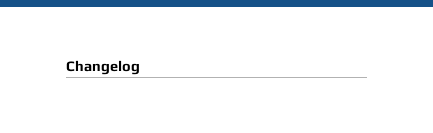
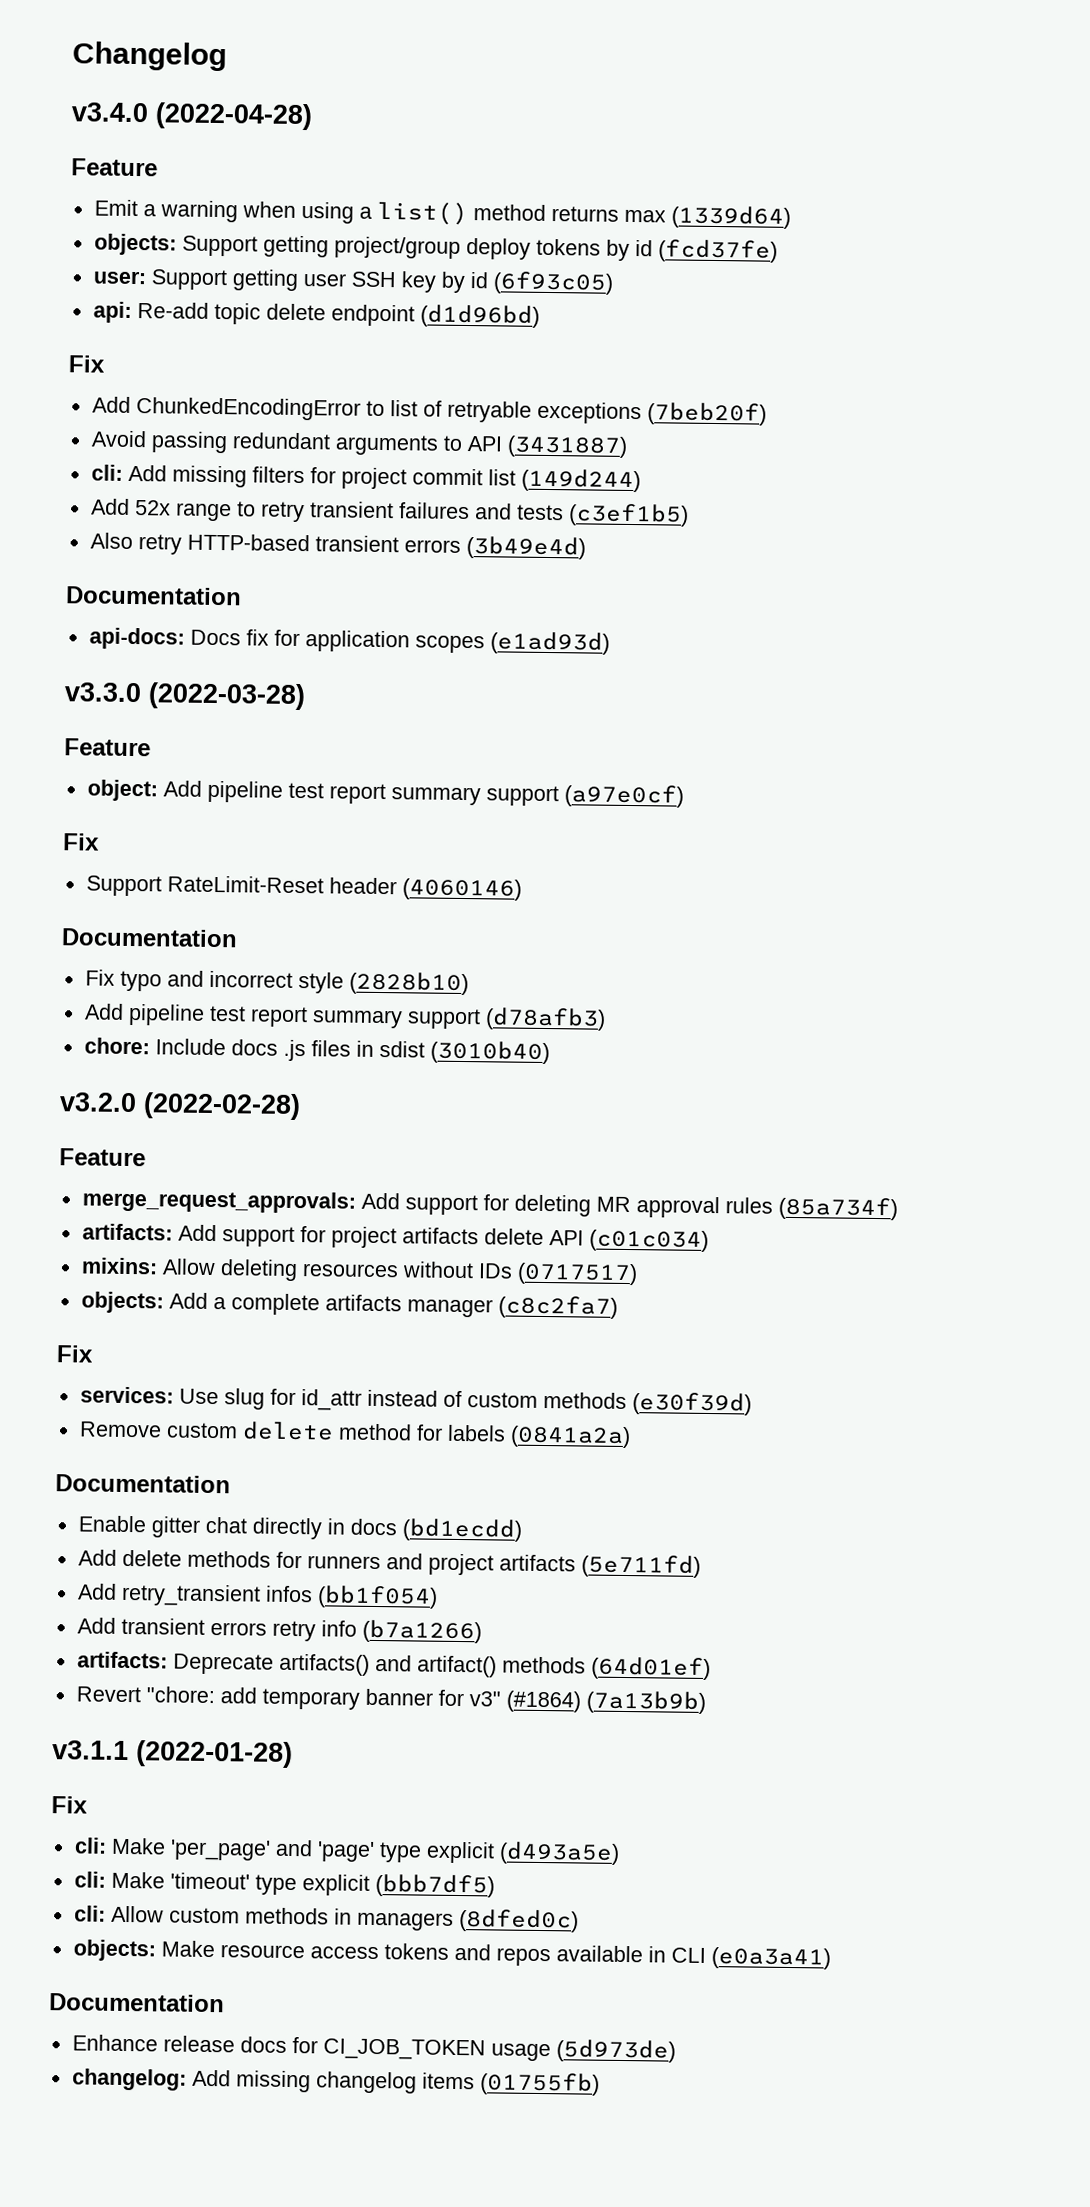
(140, 67) none -> [71,102,313,131] [71,158,158,177] [93,199,791,229] [93,233,778,263] [92,269,614,295] [92,301,540,328] [68,355,105,373] [91,396,767,426] [90,430,628,458] [90,464,641,493] [90,498,689,527] [89,532,586,560] [65,586,242,606] [88,627,610,655] [64,682,306,711] [64,738,151,757] [86,779,684,808] [63,833,100,851] [85,875,522,901] [61,928,238,948] [84,969,469,996] [83,1003,606,1031] [83,1037,550,1065] [59,1092,301,1121] [59,1148,146,1167] [81,1189,898,1221] [81,1223,709,1252] [80,1257,638,1286] [80,1291,618,1319] [56,1345,94,1363] [79,1386,752,1416] [78,1421,631,1449] [55,1474,231,1494] [77,1515,522,1542] [77,1549,701,1578] [76,1583,438,1609] [76,1617,482,1644] [76,1651,711,1681] [75,1686,706,1714] [52,1740,293,1769] [51,1796,88,1814] [73,1837,620,1865] [73,1871,495,1898] [73,1905,579,1933] [72,1939,831,1970] [49,1993,225,2013] [71,2034,676,2063] [71,2068,600,2096] // v3.4.0 (2022-04-28) // Feature // Emit a warning when using a list() method returns max (1339d64) // objects: Support getting project/group deploy tokens by id (fcd37fe) // user: Support getting user SSH key by id (6f93c05) // api: Re-add topic delete endpoint (d1d96bd) // Fix // Add ChunkedEncodingError to list of retryable exceptions (7beb20f) // Avoid passing redundant arguments to API (3431887) // cli: Add missing filters for project commit list (149d244) // Add 52x range to retry transient failures and tests (c3ef1b5) // Also retry HTTP-based transient errors (3b49e4d) // Documentation // api-docs: Docs fix for application scopes (e1ad93d) // v3.3.0 (2022-03-28) // Feature // object: Add pipeline test report summary support (a97e0cf) // Fix // Support RateLimit-Reset header (4060146) // Documentation // Fix typo and incorrect style (2828b10) // Add pipeline test report summary support (d78afb3) // chore: Include docs .js files in sdist (3010b40) // v3.2.0 (2022-02-28) // Feature // merge_request_approvals: Add support for deleting MR approval rules (85a734f) // artifacts: Add support for project artifacts delete API (c01c034) // mixins: Allow deleting resources without IDs (0717517) // objects: Add a complete artifacts manager (c8c2fa7) // Fix // services: Use slug for id_attr instead of custom methods (e30f39d) // Remove custom delete method for labels (0841a2a) // Documentation // Enable gitter chat directly in docs (bd1ecdd) // Add delete methods for runners and project artifacts (5e711fd) // Add retry_transient infos (bb1f054) // Add transient errors retry info (b7a1266) // artifacts: Deprecate artifacts() and artifact() methods (64d01ef) // Revert "chore: add temporary banner for v3" (#1864) (7a13b9b) // v3.1.1 (2022-01-28) // Fix // cli: Make 'per_page' and 'page' type explicit (d493a5e) // cli: Make 'timeout' type explicit (bbb7df5) // cli: Allow custom methods in managers (8dfed0c) // objects: Make resource access tokens and repos available in CLI (e0a3a41) // Documentation // Enhance release docs for CI_JOB_TOKEN usage (5d973de) // changelog: Add missing changelog items (01755fb)

